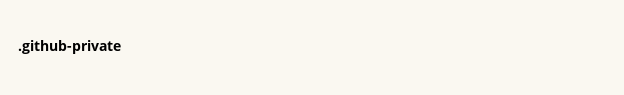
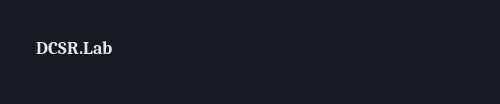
[18,40,121,54] .github-private -> [36,41,112,54] DCSR.Lab

